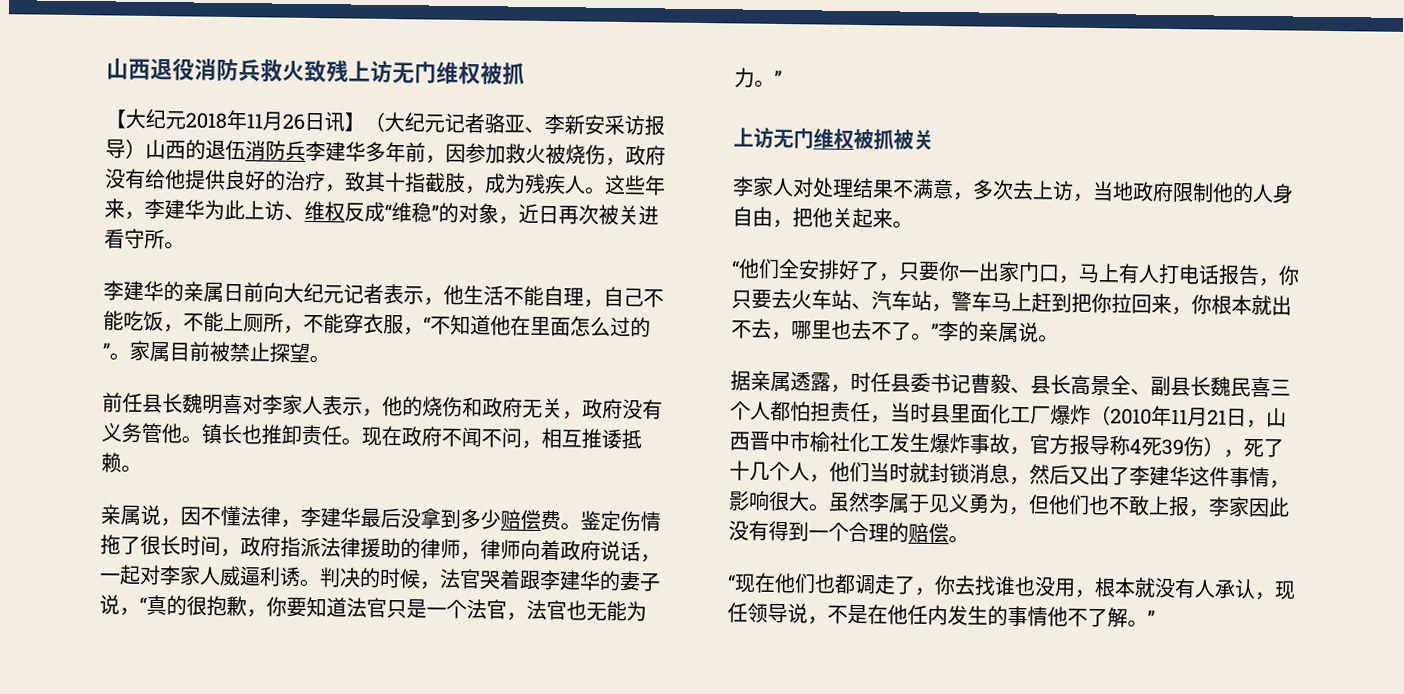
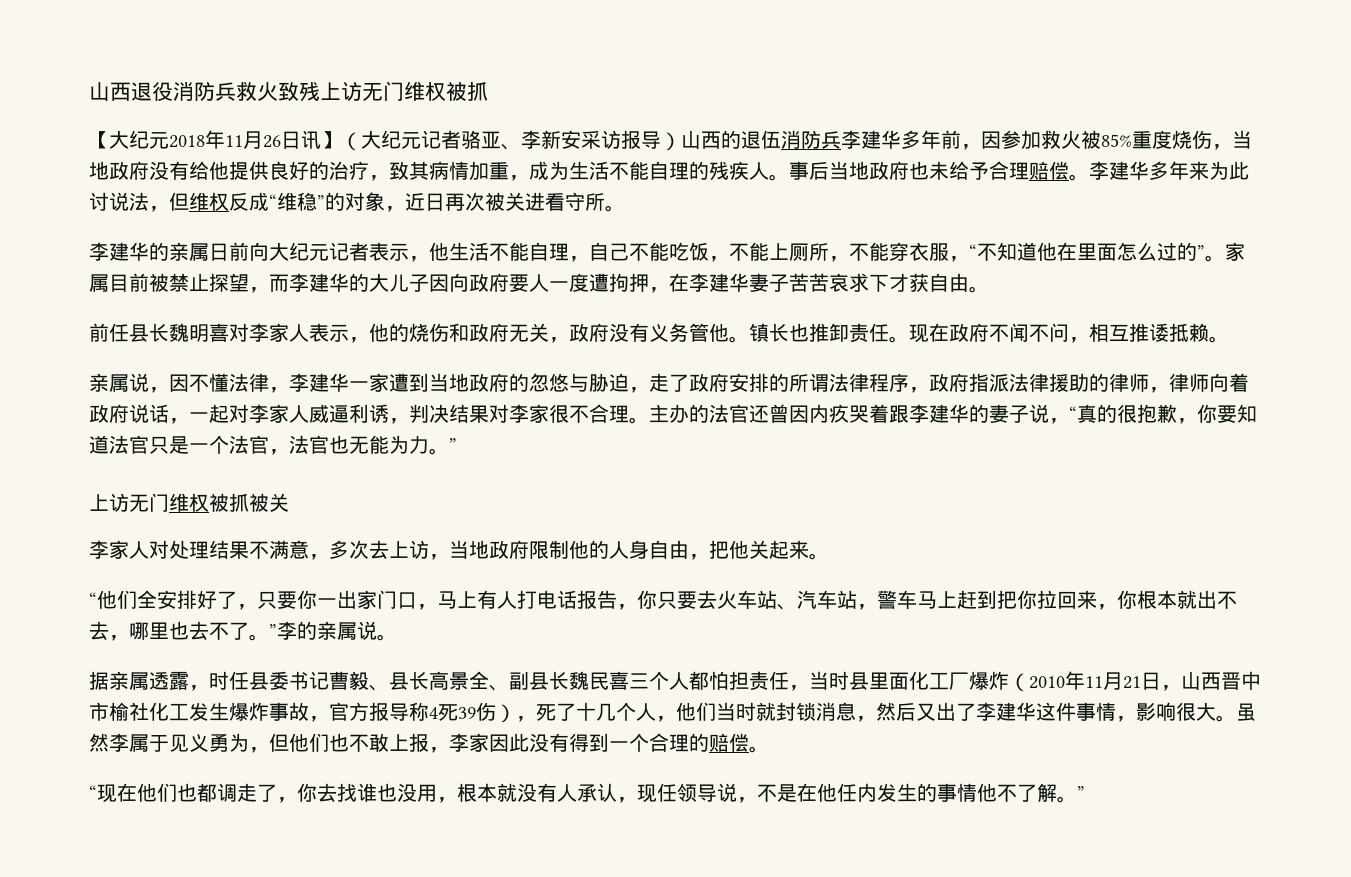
[565,144,626,167] 烧伤， -> [1101,130,1252,150] [89,161,109,180] 85%重度烧伤，当地
[384,171,666,196] [104,198,305,221] 十指截肢，成为残疾人。这些年来，李建华为此上访、 -> [429,161,1249,181] [89,192,189,212] 病情加重，成为生活不能自理的残疾人。事后当地政府也未给予合理赔偿。李建华多年来为此讨说法，但
(311, 353) none -> [249,273,969,293] ，而李建华的大儿子因向政府要人一度遭拘押，在李建华妻子苦苦哀求下才获自由
[360,507,661,532] [100,534,221,556] 最后没拿到多少赔偿费。鉴定伤情拖了很长时间 -> [349,373,909,393] 一家遭到当地政府的忽悠与胁迫，走了政府安排的所谓法律程序
[299,567,481,590] 。判决的时候，法官 -> [389,404,849,424] ，判决结果对李家很不合理。主办的法官还曾因内疚

